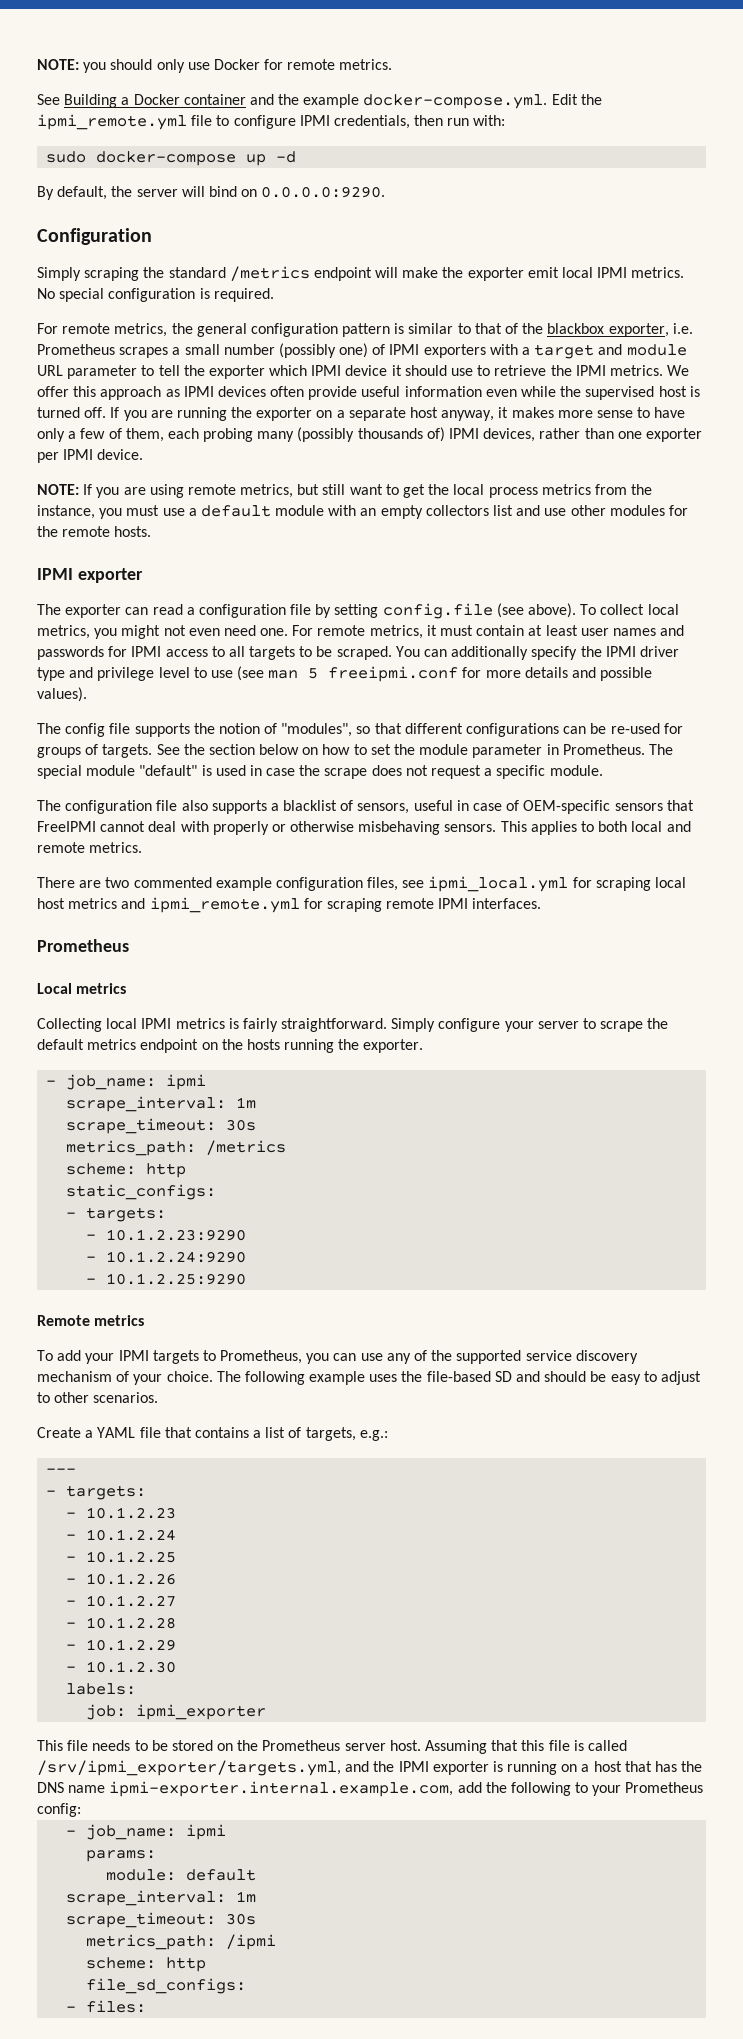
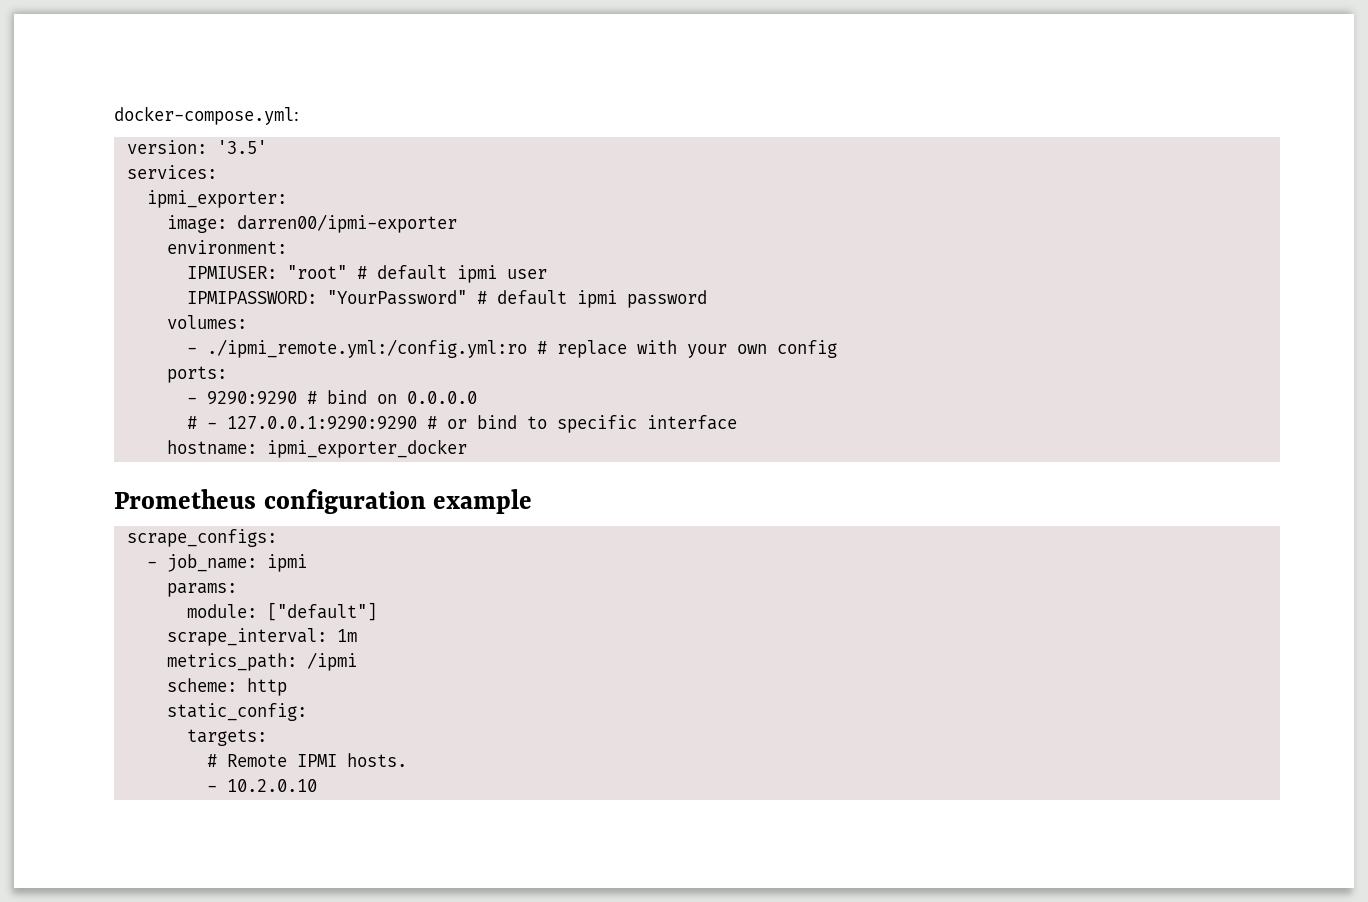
[37,59,393,73] [37,94,602,109] [37,114,506,130] [46,151,297,166] [37,186,386,200] [37,228,152,245] [37,266,685,281] [37,288,274,302] [37,323,693,337] [37,343,687,359] [37,365,690,379] [37,386,700,400] [37,407,686,421] [37,427,702,442] [37,449,144,463] [37,484,653,498] [37,505,688,519] [37,526,152,537] [37,568,143,583] [37,603,679,619] [37,625,685,639] [37,646,679,660] [37,666,653,682] [37,687,87,702] [37,723,683,737] [37,744,673,758] [37,765,603,779] [37,800,694,814] [37,821,691,835] [37,842,143,853] [37,876,687,892] [37,897,542,913] [37,939,129,952] [37,983,127,994] [37,1018,669,1032] [37,1039,424,1053] [46,1074,207,1090] [66,1096,257,1112] [66,1118,257,1134] [66,1140,287,1156] [66,1163,187,1178] [66,1184,217,1200] [66,1207,167,1222] [86,1229,247,1241] [86,1251,247,1263] [86,1273,247,1285] [37,1315,145,1326] [37,1350,638,1364] [37,1371,701,1385] [37,1392,159,1403] [37,1427,388,1441] [46,1468,77,1474] [46,1485,147,1500] [66,1507,177,1519] [66,1529,177,1541] [66,1551,177,1563] [66,1573,177,1585] [66,1595,177,1607] [66,1617,177,1629] [66,1639,177,1651] [66,1661,177,1673] [66,1683,137,1695] [86,1704,267,1720] [37,1740,627,1754] [37,1760,703,1776] [37,1781,704,1797] [37,1803,81,1817] NOTE: you should only use Docker for remote metrics. // See Building a Docker container and the example docker-compose.yml. Edit the ipmi_remote.yml file to configure IPMI credentials, then run with: // sudo docker-compose up -d // By default, the server will bind on 0.0.0.0:9290. // Configuration // Simply scraping the standard /metrics endpoint will make the exporter emit local IPMI metrics. No special configuration is required. // For remote metrics, the general configuration pattern is similar to that of the blackbox exporter, i.e. Prometheus scrapes a small number (possibly one) of IPMI exporters with a target and module URL parameter to tell the exporter which IPMI device it should use to retrieve the IPMI metrics. We offer this approach as IPMI devices often provide useful information even while the supervised host is turned off. If you are running the exporter on a separate host anyway, it makes more sense to have only a few of them, each probing many (possibly thousands of) IPMI devices, rather than one exporter per IPMI device. // NOTE: If you are using remote metrics, but still want to get the local process metrics from the instance, you must use a default module with an empty collectors list and use other modules for the remote hosts. // IPMI exporter // The exporter can read a configuration file by setting config.file (see above). To collect local metrics, you might not even need one. For remote metrics, it must contain at least user names and passwords for IPMI access to all targets to be scraped. You can additionally specify the IPMI driver type and privilege level to use (see man 5 freeipmi.conf for more details and possible values). // The config file supports the notion of "modules", so that different configurations can be re-used for groups of targets. See the section below on how to set the module parameter in Prometheus. The special module "default" is used in case the scrape does not request a specific module. // The configuration file also supports a blacklist of sensors, useful in case of OEM-specific sensors that FreeIPMI cannot deal with properly or otherwise misbehaving sensors. This applies to both local and remote metrics. // There are two commented example configuration files, see ipmi_local.yml for scraping local host metrics and ipmi_remote.yml for scraping remote IPMI interfaces. // Prometheus // Local metrics // Collecting local IPMI metrics is fairly straightforward. Simply configure your server to scrape the default metrics endpoint on the hosts running the exporter. // - job_name: ipmi // scrape_interval: 1m // scrape_timeout: 30s // metrics_path: /metrics // scheme: http // static_configs: // - targets: // - 10.1.2.23:9290 // - 10.1.2.24:9290 // - 10.1.2.25:9290 // Remote metrics // To add your IPMI targets to Prometheus, you can use any of the supported service discovery mechanism of your choice. The following example uses the file-based SD and should be easy to adjust to other scenarios. // Create a YAML file that contains a list of targets, e.g.: // --- // - targets: // - 10.1.2.23 // - 10.1.2.24 // - 10.1.2.25 // - 10.1.2.26 // - 10.1.2.27 // - 10.1.2.28 // - 10.1.2.29 // - 10.1.2.30 // labels: // job: ipmi_exporter // This file needs to be stored on the Prometheus server host. Assuming that this file is called /srv/ipmi_exporter/targets.yml, and the IPMI exporter is running on a host that has the DNS name ipmi-exporter.internal.example.com, add the following to your Prometheus config: -> [114,106,299,125] [126,140,267,154] [126,165,217,179] [146,190,287,208] [166,214,457,233] [166,240,287,254] [186,265,547,283] [186,290,707,308] [166,315,247,329] [186,339,837,358] [166,366,227,383] [186,390,477,405] [186,415,737,433] [166,439,467,458] [114,489,533,514] [126,529,277,547] docker-compose.yml: // version: '3.5' // services: // ipmi_exporter: // image: darren00/ipmi-exporter // environment: // IPMIUSER: "root" # default ipmi user // IPMIPASSWORD: "YourPassword" # default ipmi password // volumes: // - ./ipmi_remote.yml:/config.yml:ro # replace with your own config // ports: // - 9290:9290 # bind on 0.0.0.0 // # - 127.0.0.1:9290:9290 # or bind to specific interface // hostname: ipmi_exporter_docker // Prometheus configuration example // scrape_configs:
[186,1869,257,1881] [66,1890,257,1906] [66,1912,257,1928] default // scrape_interval: 1m // scrape_timeout: 30s -> [266,602,377,621] [166,628,357,646] ["default"] // scrape_interval: 1m
[86,1978,247,1994] [66,2000,147,2013] file_sd_configs: // - files: -> [166,703,307,721] [186,729,267,746] [206,753,407,767] [206,779,317,792] static_config: // targets: // # Remote IPMI hosts. // - 10.2.0.10

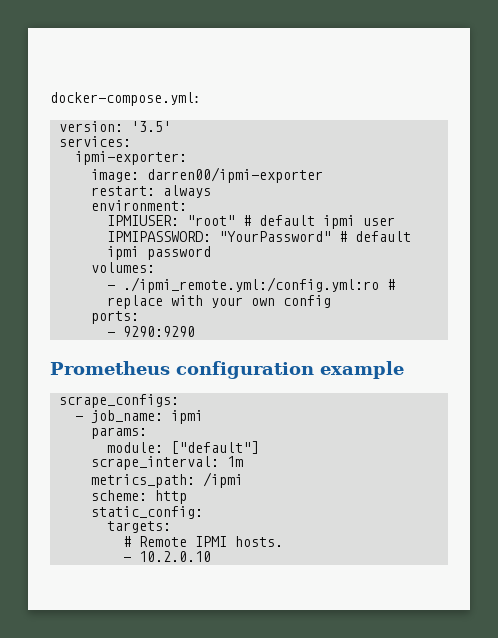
[146,190,287,208] ipmi_exporter: -> [75,151,187,165] ipmi-exporter:
(457, 223) none -> [91,185,211,198] // restart: always
[306,390,477,404] [186,415,737,433] [166,439,467,458] # bind on 0.0.0.0 // # - 127.0.0.1:9290:9290 # or bind to specific interface // hostname: ipmi_exporter_docker -> (195, 331) none

